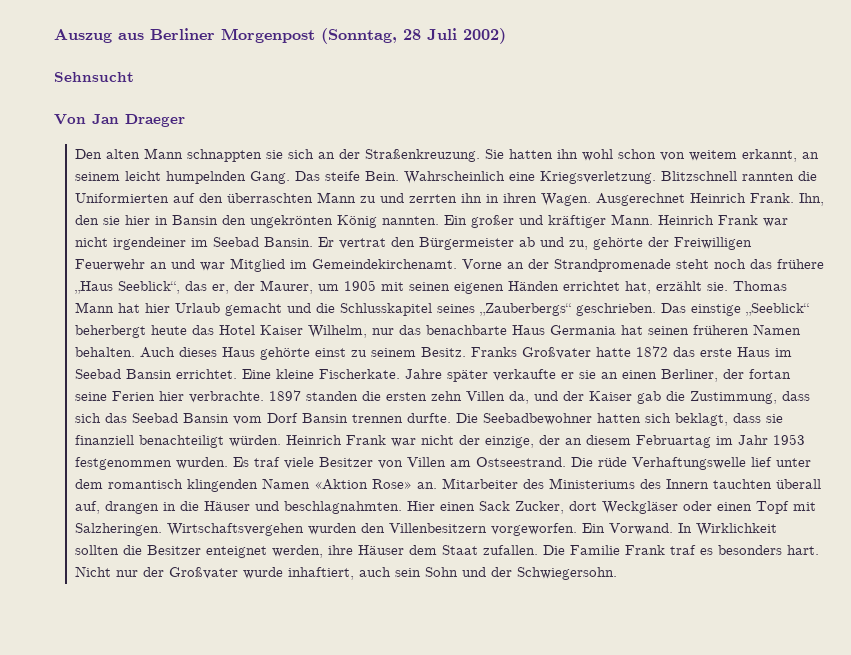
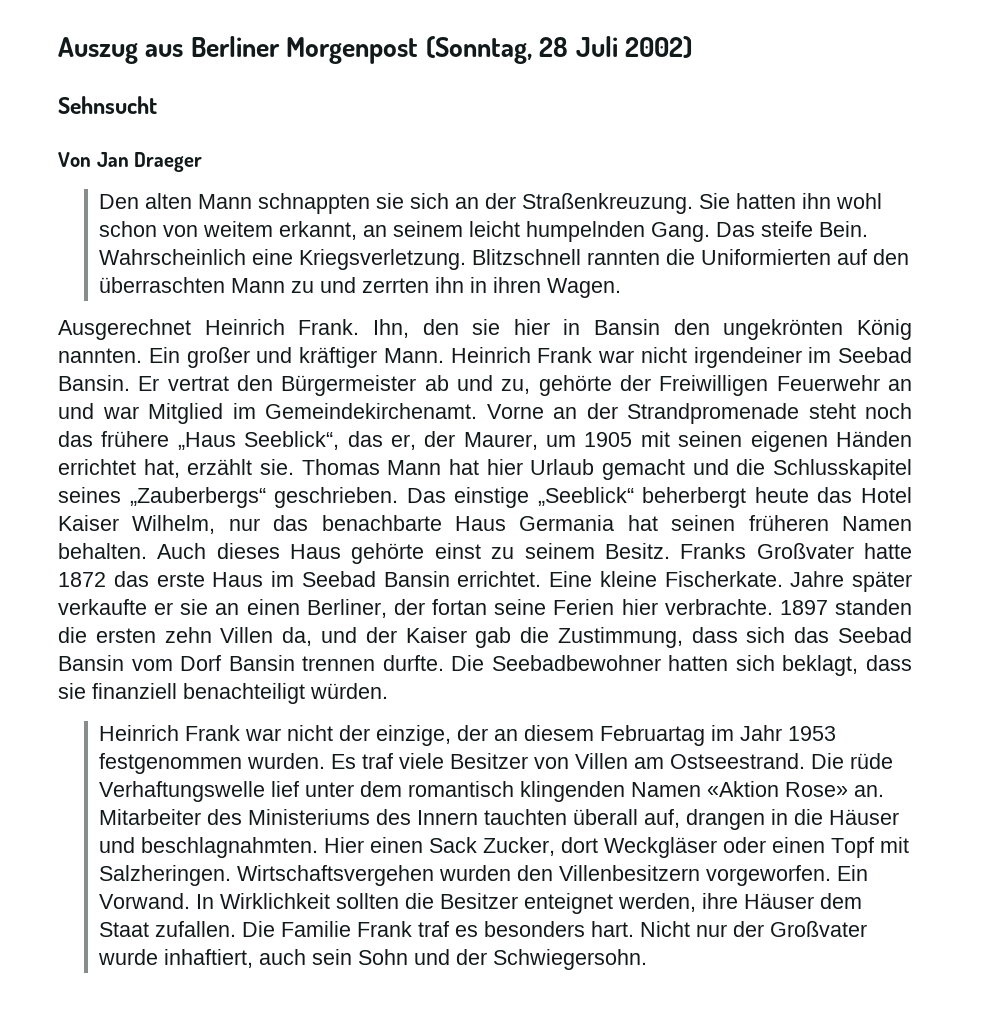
(592, 199) none -> (622, 288) //
(282, 441) none -> (388, 691) //

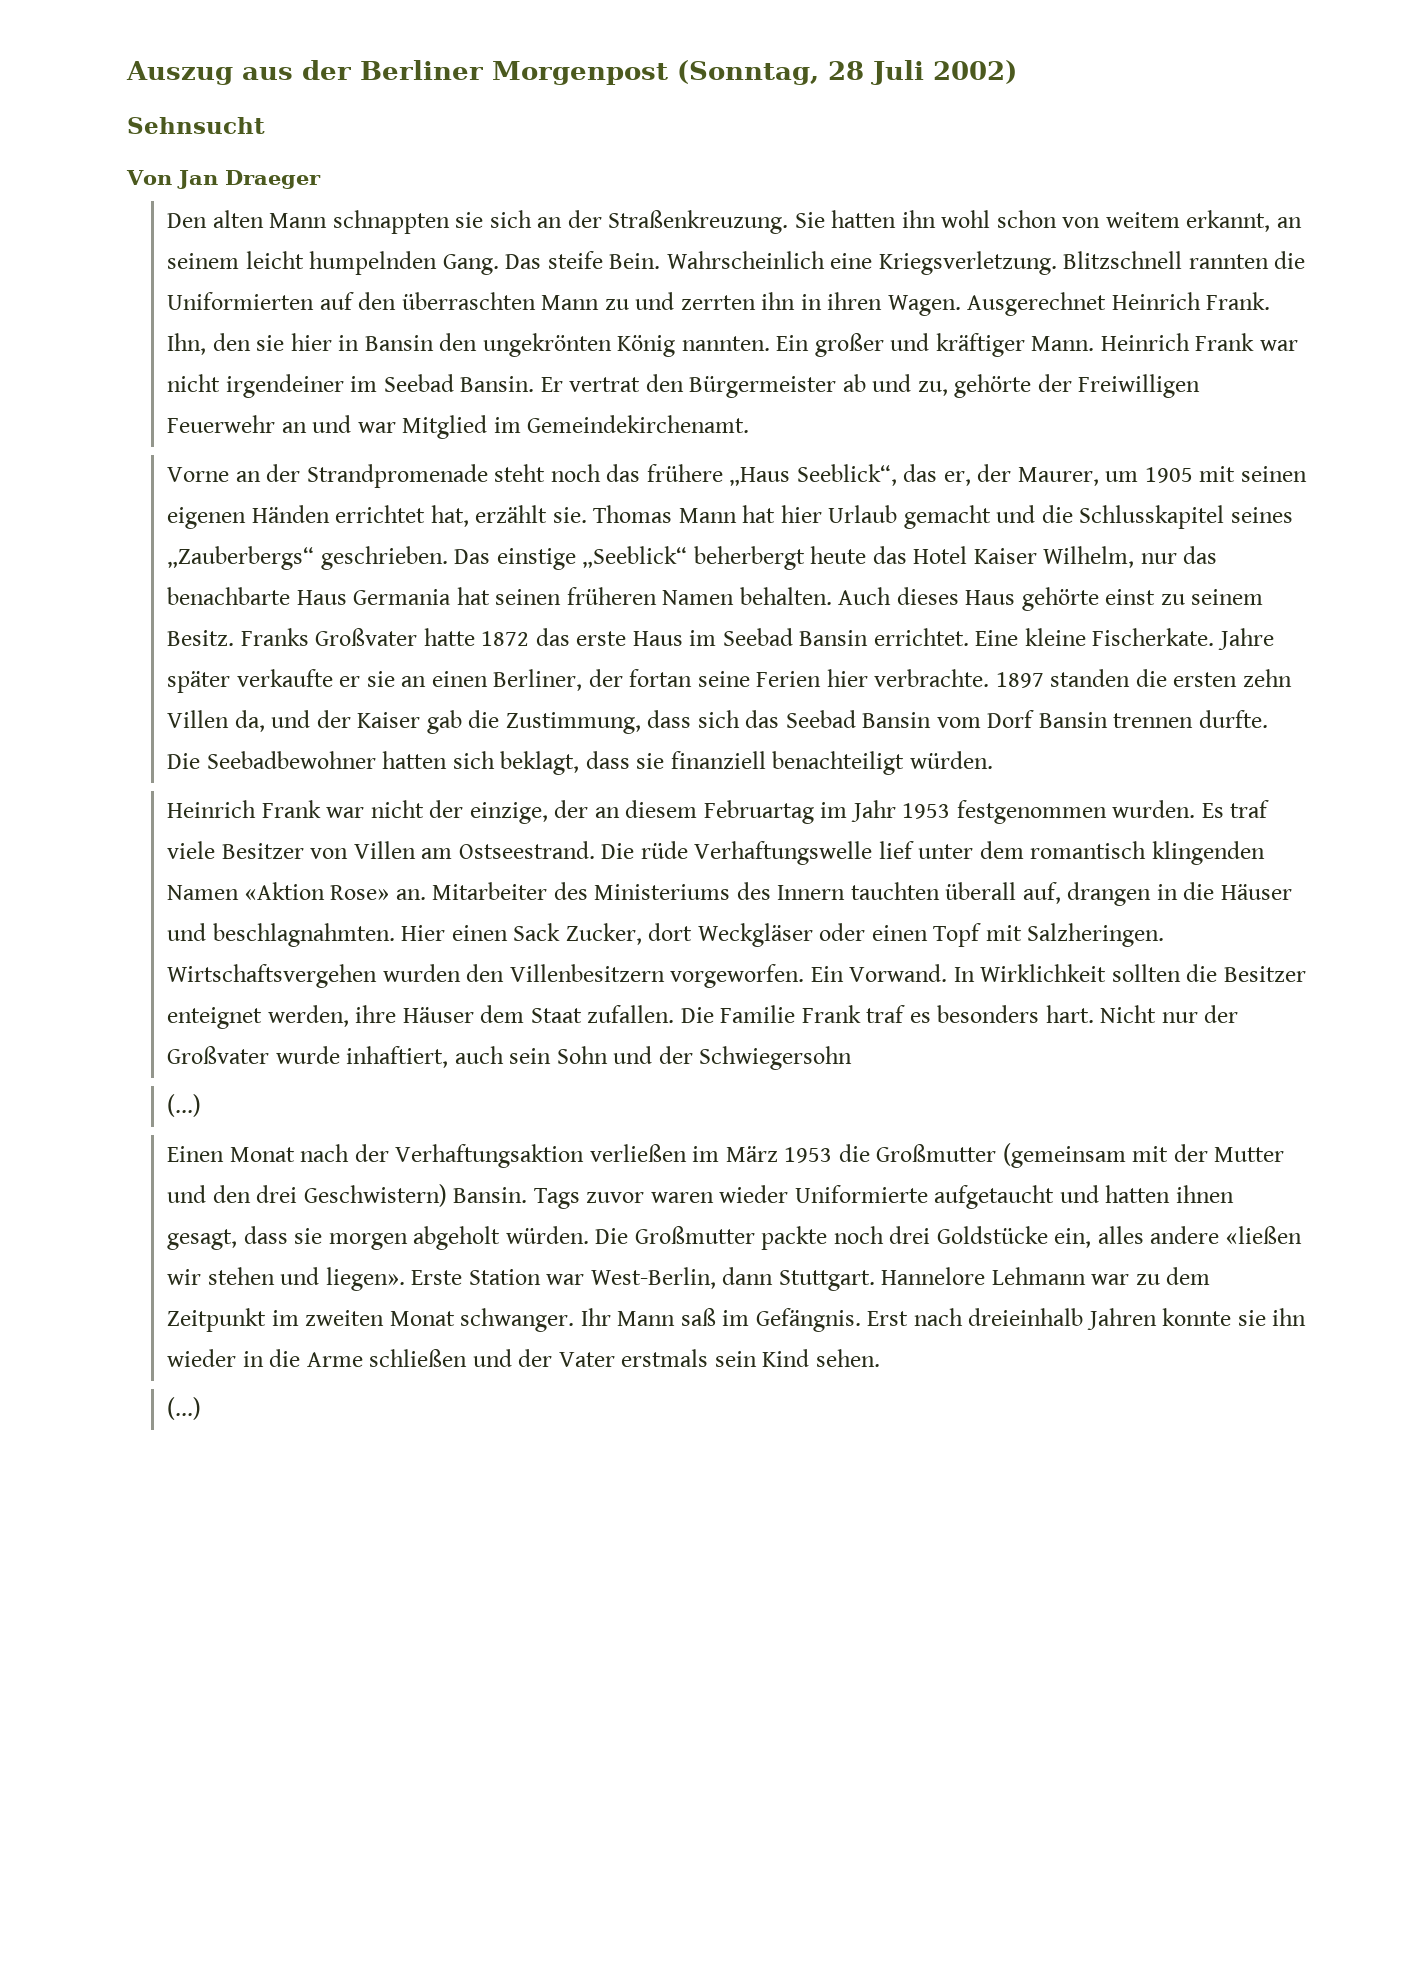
(184, 50) none -> [302,60,351,80] der
(622, 288) // -> (961, 305) none
(477, 411) none -> (750, 424) //
[493,949,648,970] Schwiegersohn. -> [699,1046,853,1070] [167,1094,202,1117] [167,1143,1285,1168] [167,1184,1234,1209] [167,1226,1302,1250] [167,1267,1211,1291] [167,1308,1307,1332] [167,1349,880,1367] [167,1397,202,1420] Schwiegersohn // (...) // Einen Monat nach der Verhaftungsaktion verließen im März 1953 die Großmutter (gemeinsam mit der Mutter und den drei Geschwistern) Bansin. Tags zuvor waren wieder Uniformierte aufgetaucht und hatten ihnen gesagt, dass sie morgen abgeholt würden. Die Großmutter packte noch drei Goldstücke ein, alles andere «ließen wir stehen und liegen». Erste Station war West-Berlin, dann Stuttgart. Hannelore Lehmann war zu dem Zeitpunkt im zweiten Monat schwanger. Ihr Mann saß im Gefängnis. Erst nach dreieinhalb Jahren konnte sie ihn wieder in die Arme schließen und der Vater erstmals sein Kind sehen. // (...)

